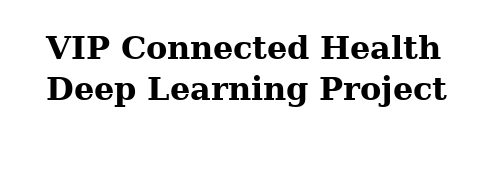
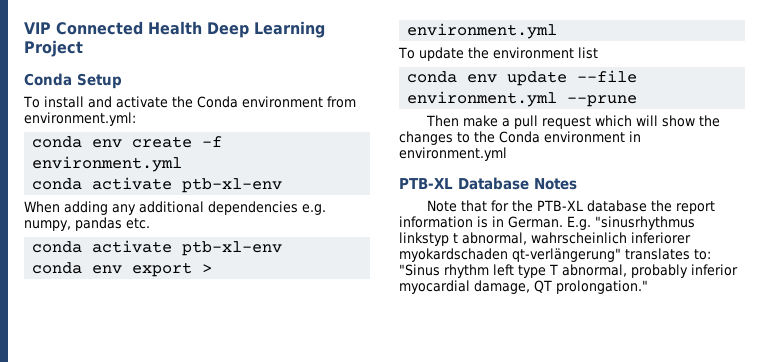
(447, 91) none -> [24,73,122,89] [23,96,356,108] [24,112,136,126] [32,136,223,148] [32,156,183,172] [32,177,283,193] [24,201,326,215] [24,217,150,231] [32,240,283,256] [32,262,213,277] [407,23,558,39] [398,47,598,61] [407,70,638,86] [407,91,638,107] [425,115,720,129] [399,131,641,145] [399,147,507,161] [399,177,577,190] [426,200,715,214] [399,216,695,230] [399,232,691,246] [399,248,711,262] [399,264,738,278] [399,280,648,294] // Conda Setup // To install and activate the Conda environment from environment.yml: // conda env create -f environment.yml // conda activate ptb-xl-env // When adding any additional dependencies e.g. numpy, pandas etc. // conda activate ptb-xl-env // conda env export > environment.yml // To update the environment list // conda env update --file environment.yml --prune // Then make a pull request which will show the changes to the Conda environment in environment.yml // PTB-XL Database Notes // Note that for the PTB-XL database the report information is in German. E.g. "sinusrhythmus linkstyp t abnormal, wahrscheinlich inferiorer myokardschaden qt-verlängerung" translates to: "Sinus rhythm left type T abnormal, probably inferior myocardial damage, QT prolongation."

